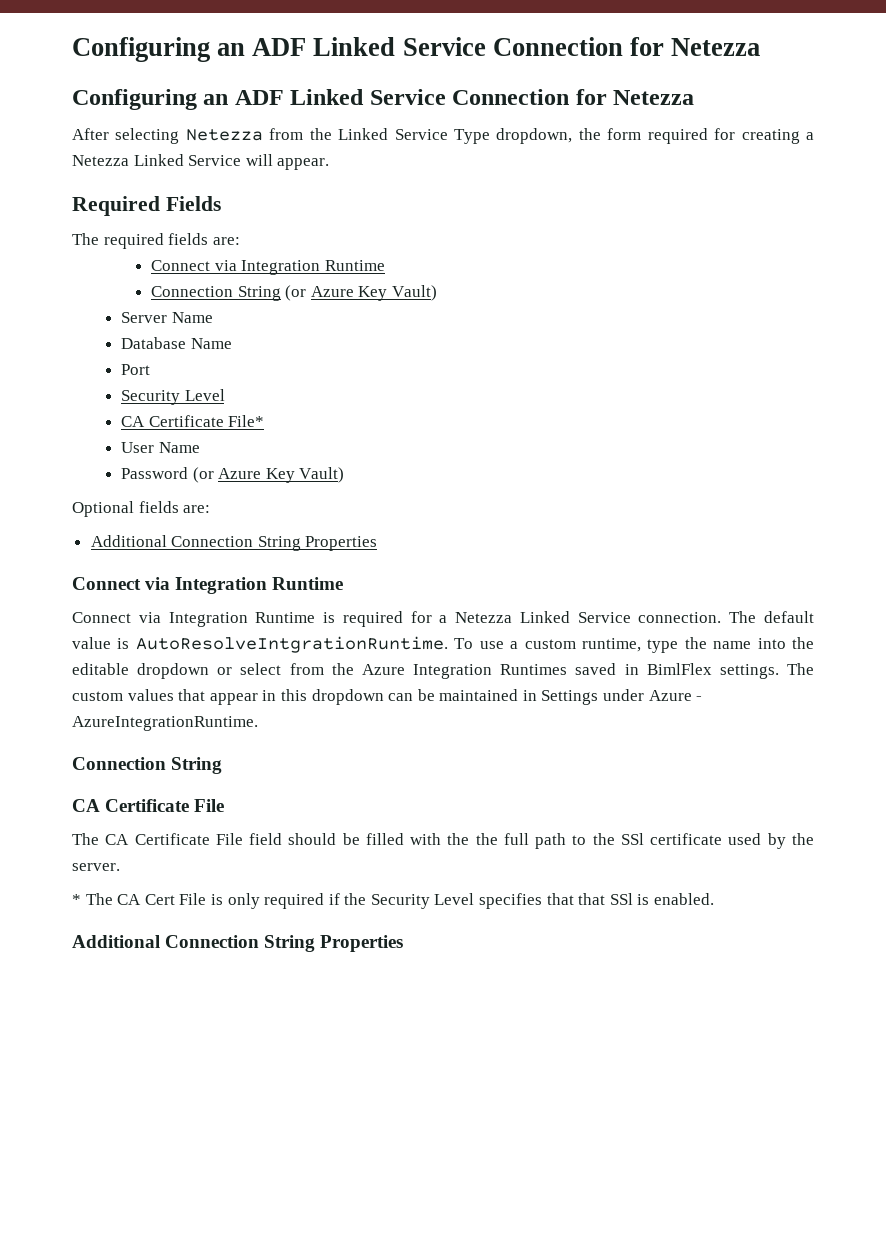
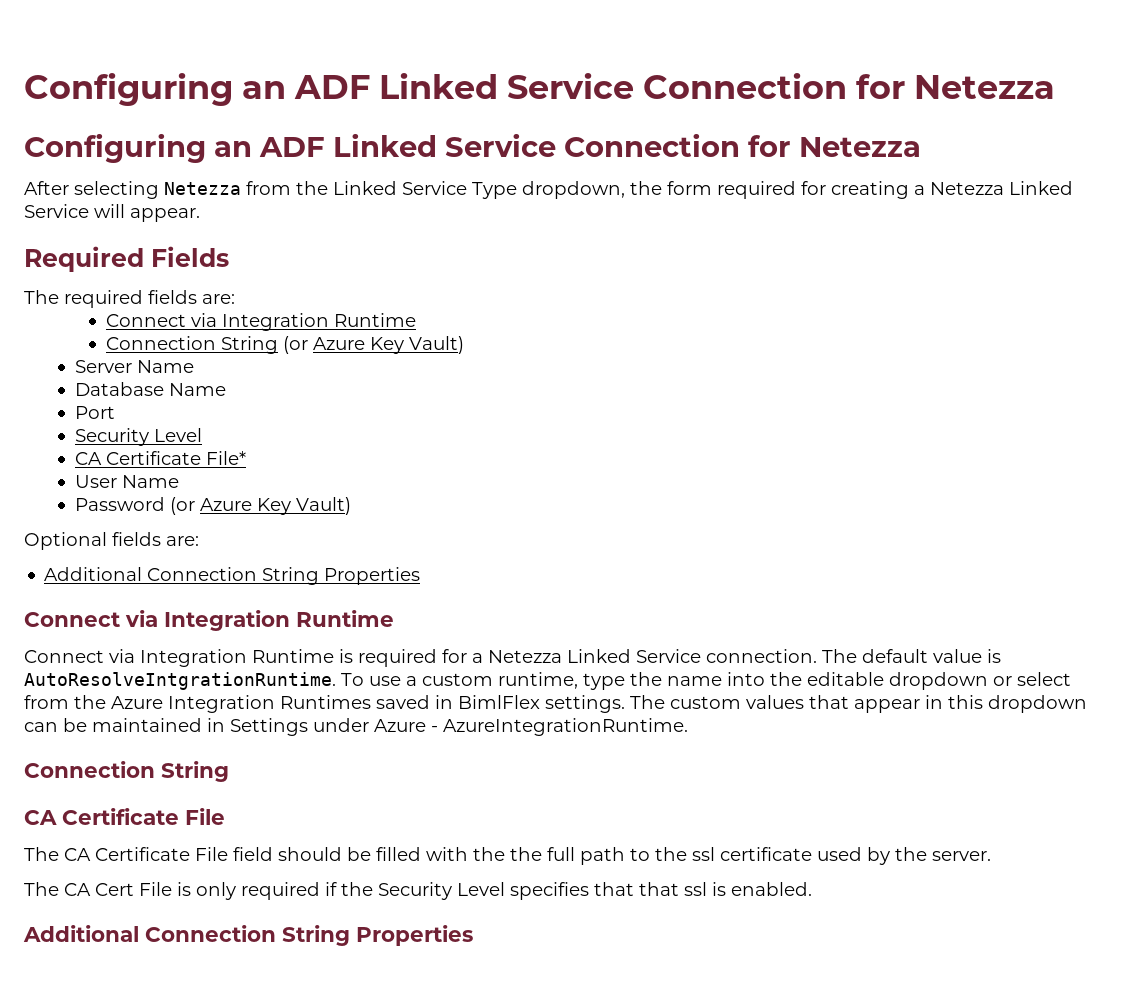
[620,833,644,845] SSl -> [692,847,715,861] ssl
[72,894,81,905] * -> (991, 856) none
[609,893,633,905] SSl -> [684,882,707,896] ssl

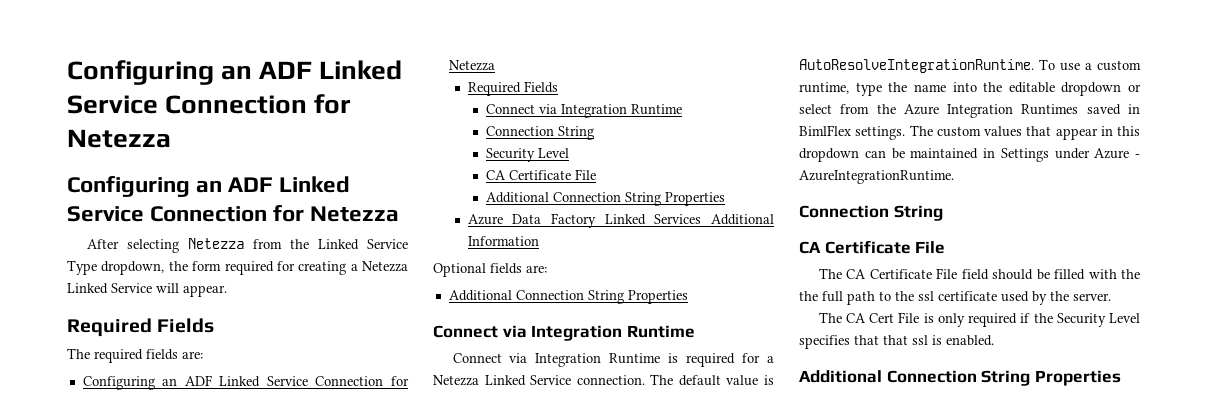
(235, 299) none -> [82,375,409,390] [448,60,495,71] [467,81,558,96] // Configuring an ADF Linked Service Connection for Netezza // Required Fields
[282,336,464,354] [74,360,194,373] [74,382,226,396] [74,406,115,419] [74,428,202,446] [74,451,246,465] [74,475,179,488] [74,497,351,515] (or Azure Key Vault) // Server Name // Database Name // Port // Security Level // CA Certificate File* // User Name // Password (or Azure Key Vault) -> [486,148,570,162] [486,169,597,180] [486,192,726,206] [467,213,774,228] [467,236,539,246] // Security Level // CA Certificate File // Additional Connection String Properties // Azure Data Factory Linked Services Additional Information
[24,672,336,690] AutoResolveIntgrationRuntime. -> [799,59,1034,73] AutoResolveIntegrationRuntime.

